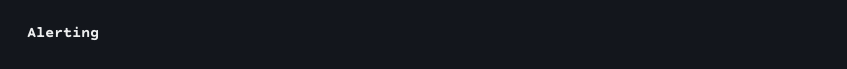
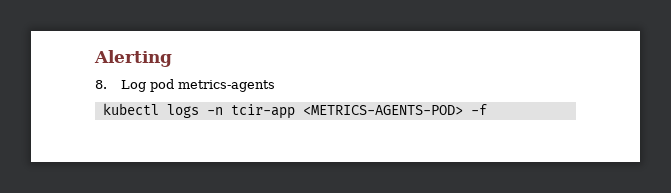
(99, 33) none -> [95,79,275,92] [102,103,487,119] // 8. Log pod metrics-agents // kubectl logs -n tcir-app <METRICS-AGENTS-POD> -f

